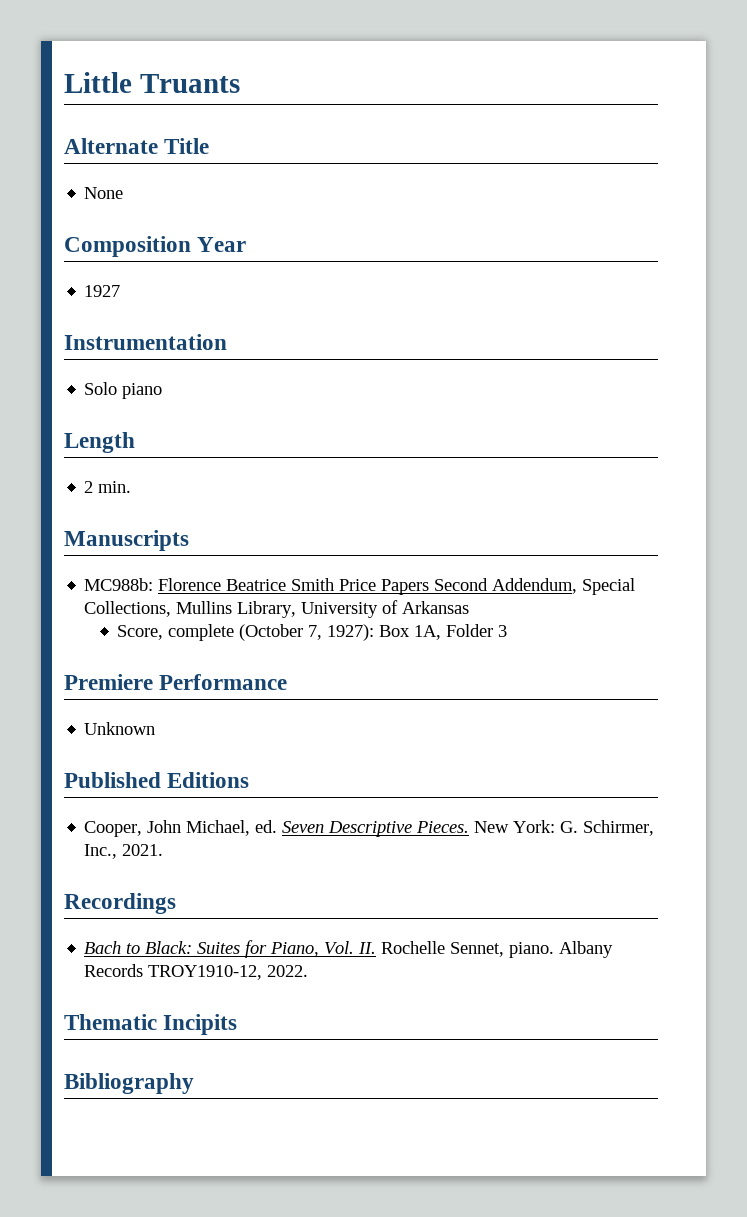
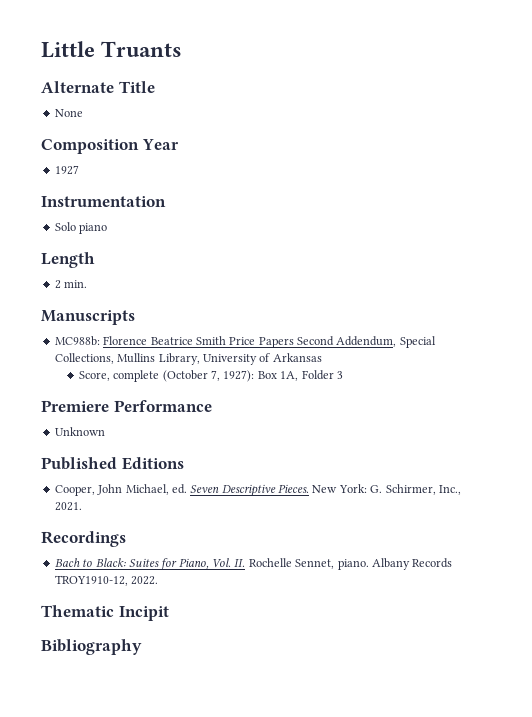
[163,1014,238,1035] Incipits -> [118,606,169,621] Incipit

